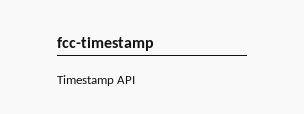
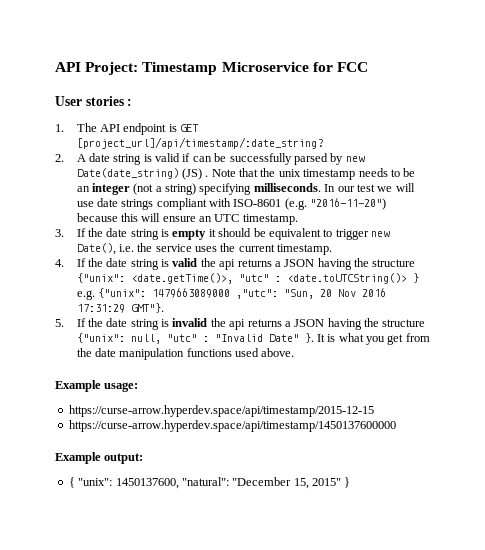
[57,37,154,51] [57,75,136,86] fcc-timestamp // Timestamp API -> [55,62,368,75] [55,96,133,106] [55,123,200,135] [76,137,323,149] [55,153,365,165] [76,168,416,180] [76,183,415,195] [76,198,387,210] [76,213,298,225] [55,228,391,240] [76,243,333,255] [55,258,416,270] [76,273,419,284] [76,288,386,300] [76,303,164,313] [55,318,426,330] [76,333,430,345] [76,348,295,360] [55,380,139,392] [68,405,374,417] [68,420,396,432] [55,452,144,464] [68,477,351,489] API Project: Timestamp Microservice for FCC // User stories : // 1. The API endpoint is GET [project_url]/api/timestamp/:date_string? // 2. A date string is valid if can be successfully parsed by new Date(date_string) (JS) . Note that the unix timestamp needs to be an integer (not a string) specifying milliseconds. In our test we will use date strings compliant with ISO-8601 (e.g. "2016-11-20") because this will ensure an UTC timestamp. // 3. If the date string is empty it should be equivalent to trigger new Date(), i.e. the service uses the current timestamp. // 4. If the date string is valid the api returns a JSON having the structure {"unix": <date.getTime()>, "utc" : <date.toUTCString()> } e.g. {"unix": 1479663089000 ,"utc": "Sun, 20 Nov 2016 17:31:29 GMT"}. // 5. If the date string is invalid the api returns a JSON having the structure {"unix": null, "utc" : "Invalid Date" }. It is what you get from the date manipulation functions used above. // Example usage: // https://curse-arrow.hyperdev.space/api/timestamp/2015-12-15 // https://curse-arrow.hyperdev.space/api/timestamp/1450137600000 // Example output: // { "unix": 1450137600, "natural": "December 15, 2015" }

